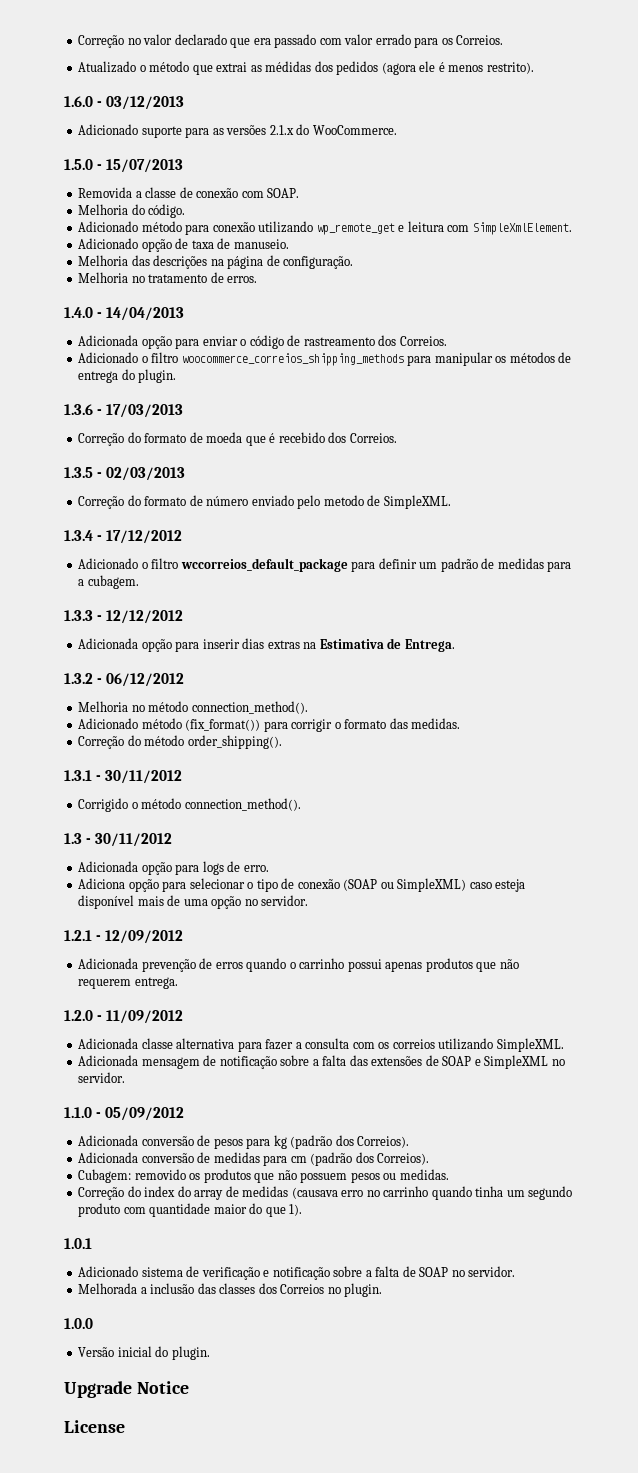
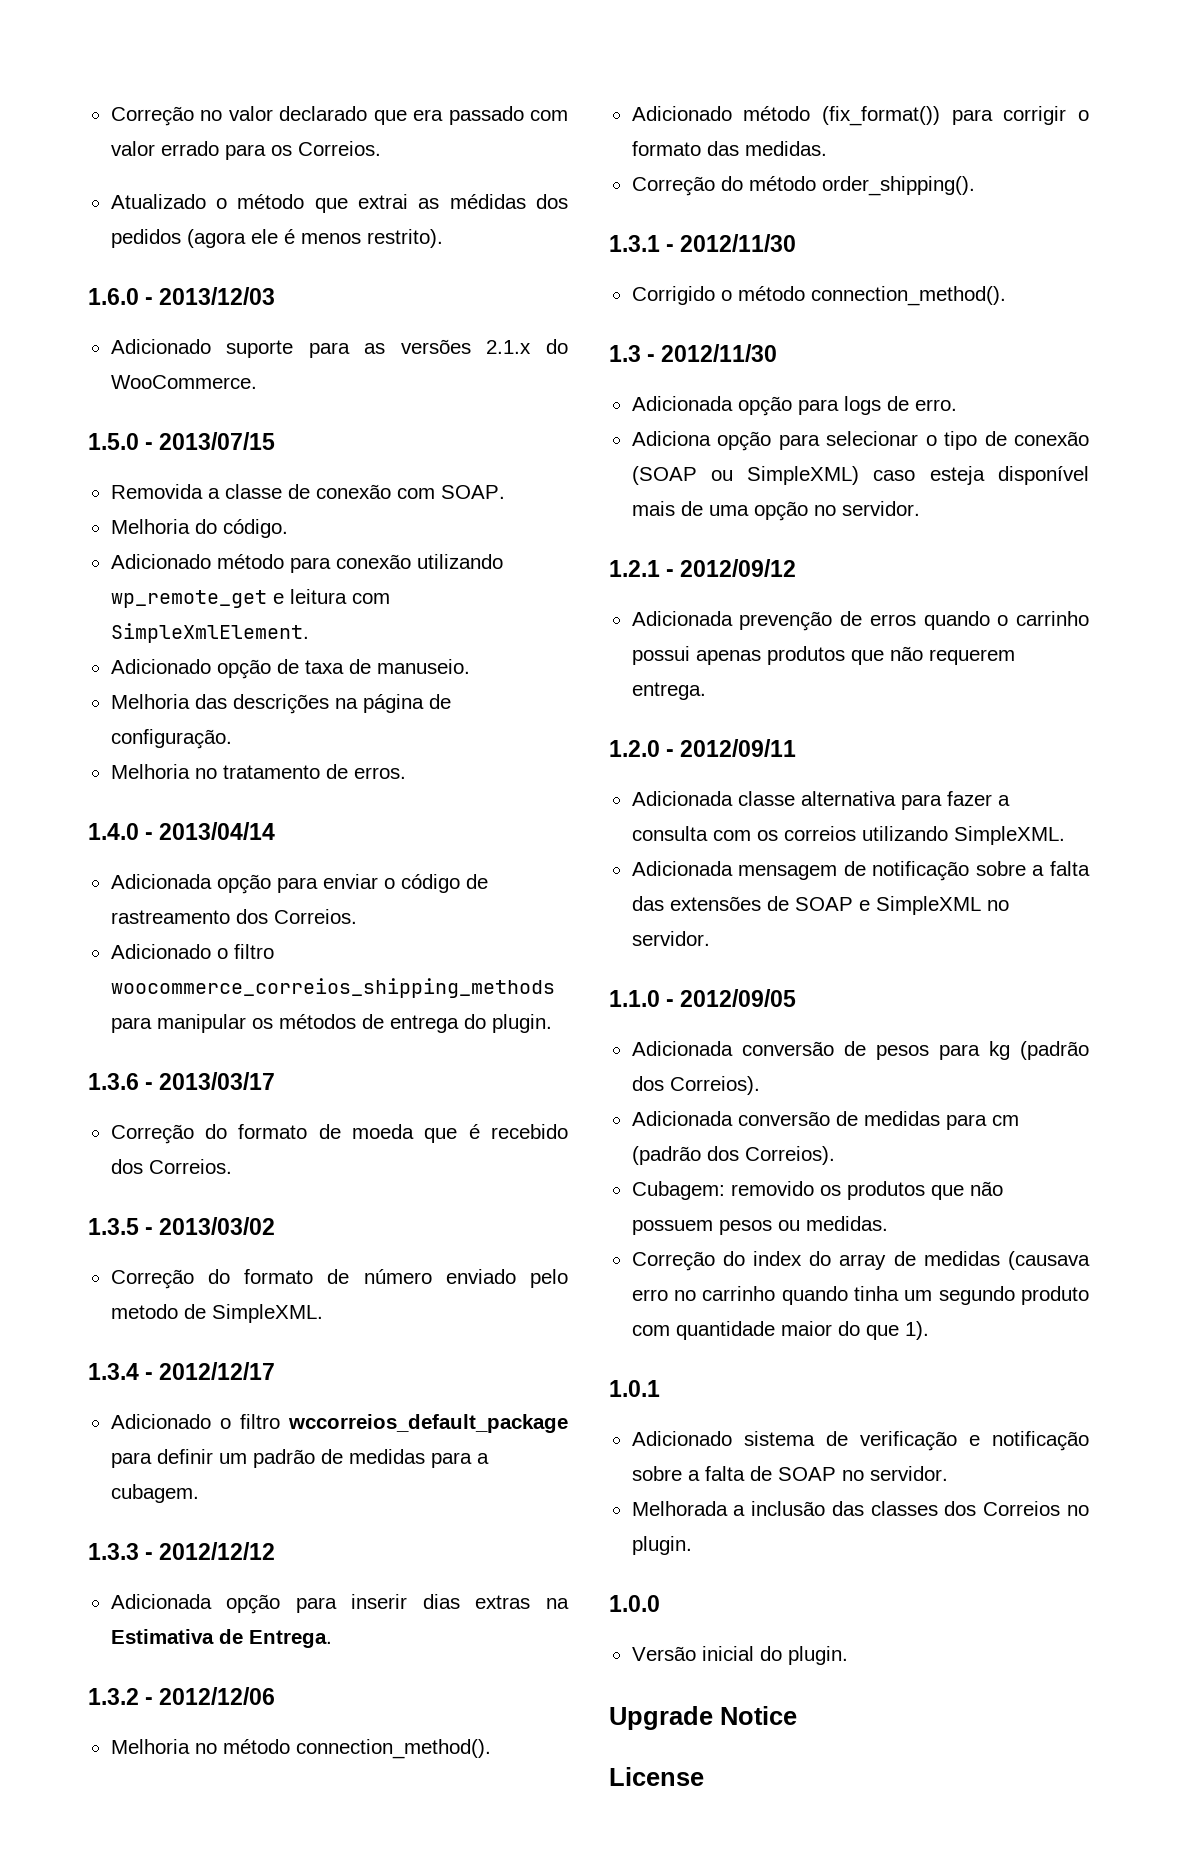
[106,96,185,110] 03/12/2013 -> [159,287,276,305] 2013/12/03
[106,159,184,173] 15/07/2013 -> [159,432,276,450] 2013/07/15
[106,307,185,321] 14/04/2013 -> [159,822,276,840] 2013/04/14
[106,404,184,418] 17/03/2013 -> [159,1072,276,1090] 2013/03/17
[106,467,186,481] 02/03/2013 -> [159,1217,276,1235] 2013/03/02
[106,530,183,544] 17/12/2012 -> [159,1362,276,1380] 2012/12/17
[106,610,184,624] 12/12/2012 -> [159,1542,276,1560] 2012/12/12
[106,673,185,687] 06/12/2012 -> [159,1687,276,1705] 2012/12/06
[105,770,183,784] 30/11/2012 -> [680,234,797,252] 2012/11/30
[95,833,173,847] 30/11/2012 -> [661,344,778,362] 2012/11/30
[105,930,184,944] 12/09/2012 -> [680,559,797,577] 2012/09/12
[106,1010,184,1024] 11/09/2012 -> [680,739,797,757] 2012/09/11
[105,1107,185,1121] 05/09/2012 -> [680,989,797,1007] 2012/09/05

